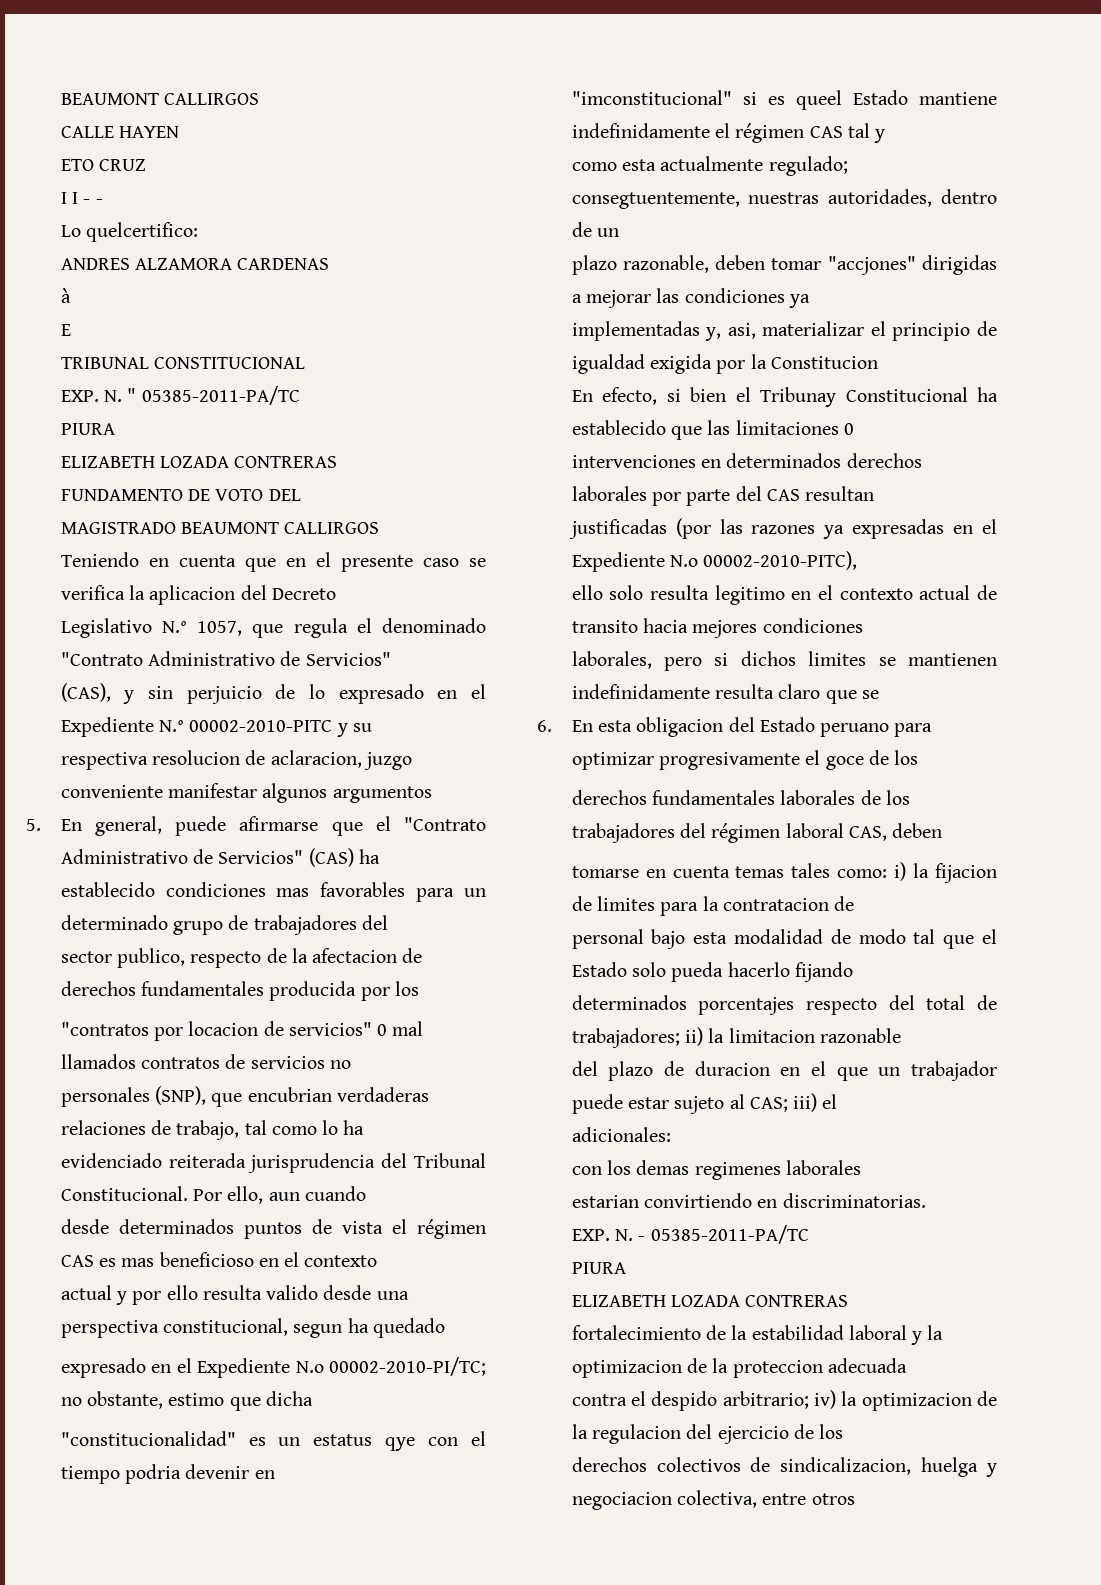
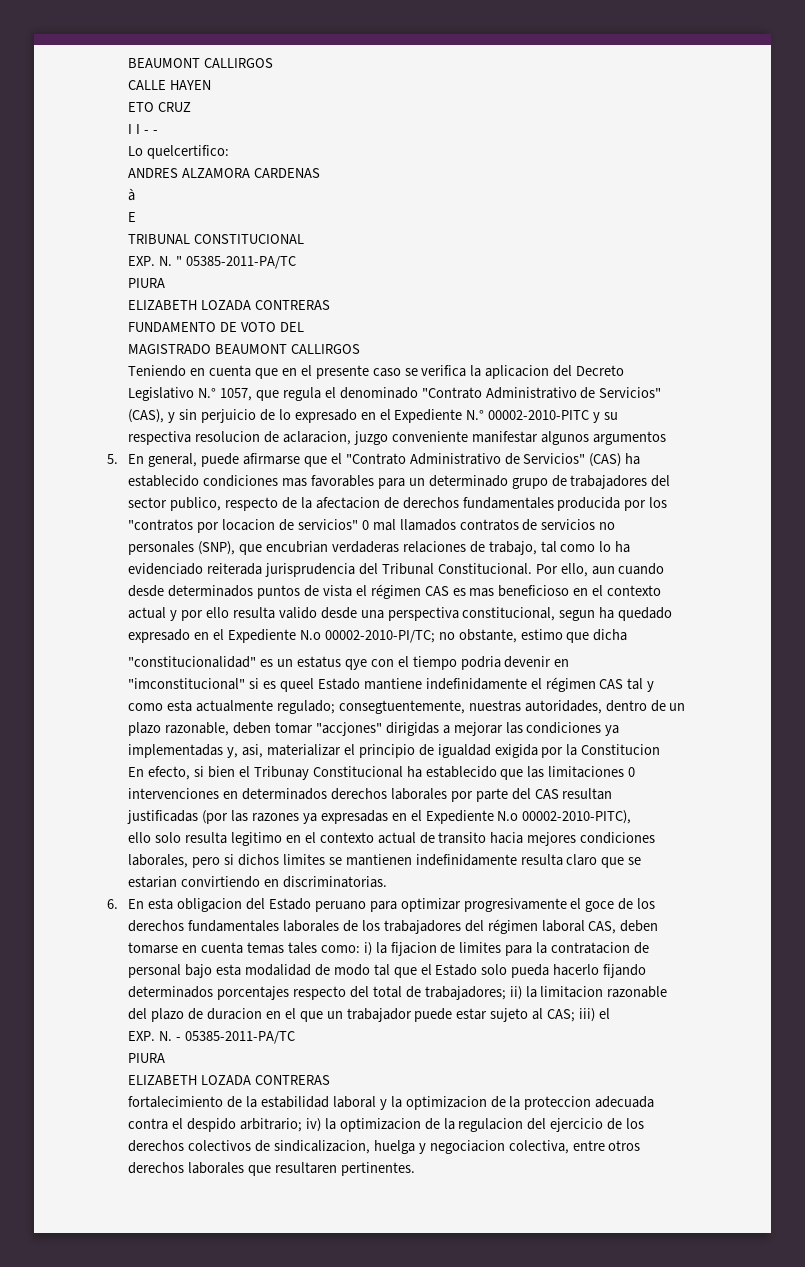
(879, 694) none -> [128,876,387,888] // estarian convirtiendo en discriminatorias.
[571,1127,671,1142] [571,1160,861,1180] [571,1193,926,1208] // adicionales: // con los demas regimenes laborales // estarian convirtiendo en discriminatorias. -> (610, 1013) none
(855, 1499) none -> [128,1162,415,1176] // derechos laborales que resultaren pertinentes.

